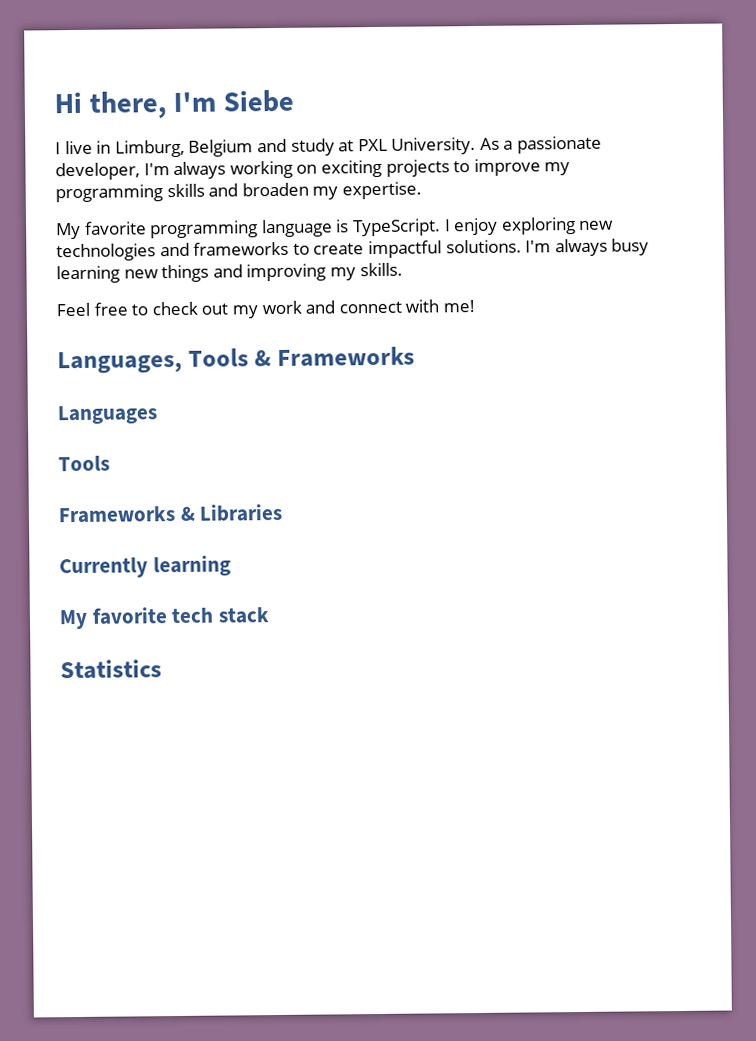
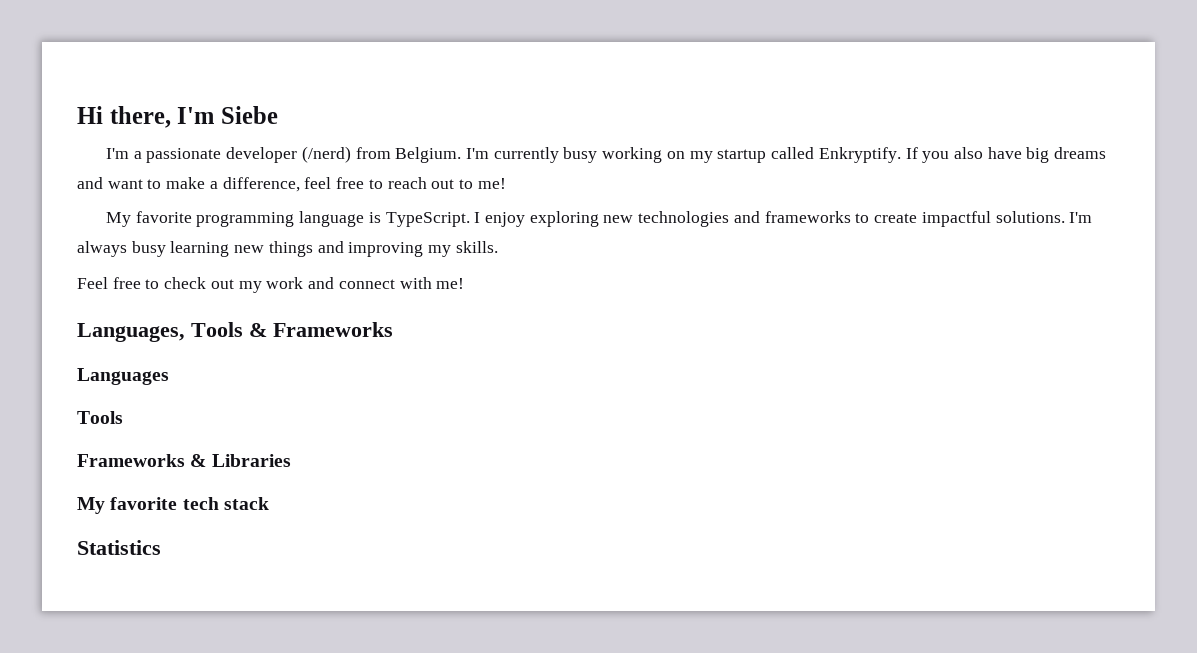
[55,135,603,158] [55,158,571,181] [55,181,422,203] I live in Limburg, Belgium and study at PXL University. As a passionate developer, I'm always working on exciting projects to improve my programming skills and broaden my expertise. -> [105,146,1107,163] [77,177,506,192] I'm a passionate developer (/nerd) from Belgium. I'm currently busy working on my startup called Enkryptify. If you also have big dreams and want to make a difference, feel free to reach out to me!
[59,555,231,579] // Currently learning -> (291, 460) none

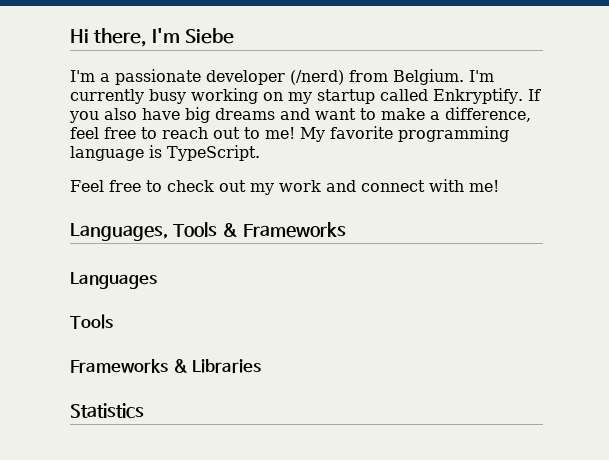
(506, 183) // -> (295, 133) none
[474,211,1093,227] [77,241,498,257] I enjoy exploring new technologies and frameworks to create impactful solutions. I'm always busy learning new things and improving my skills. -> (260, 153) none
[77,497,269,514] // My favorite tech stack -> (262, 366) none

